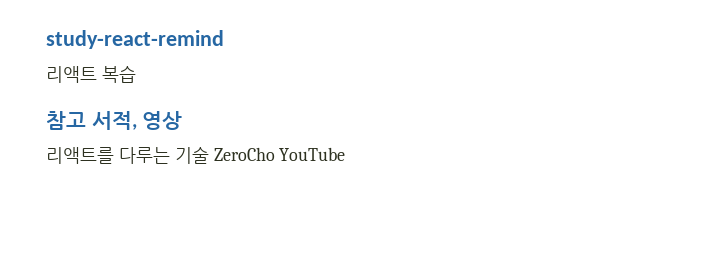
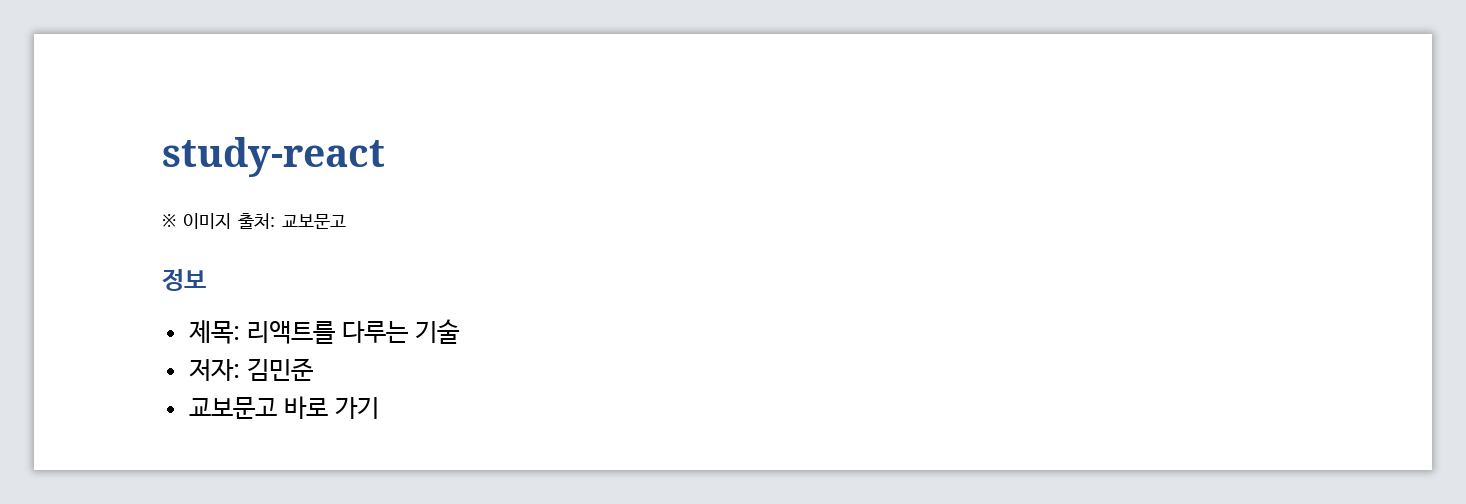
[46,30,224,49] [46,65,136,83] [46,111,183,130] [46,146,346,164] study-react-remind // 리액트 복습 // 참고 서적, 영상 // 리액트를 다루는 기술 ZeroCho YouTube -> [162,137,385,177] [162,213,346,229] [162,269,206,291] [189,319,461,344] [189,358,315,381] [189,396,380,419] study-react // ※ 이미지 출처: 교보문고 // 정보 // 제목: 리액트를 다루는 기술 // 저자: 김민준 // 교보문고 바로 가기

